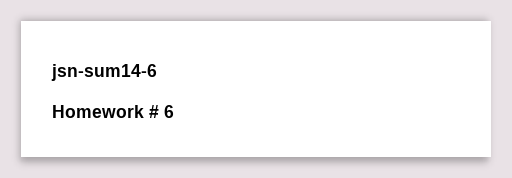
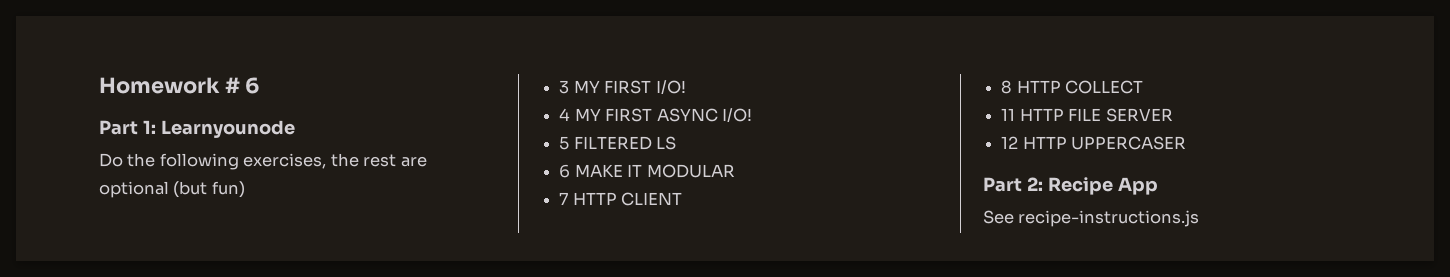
[51,64,157,81] jsn-sum14-6 // -> (99, 85) none
(174, 111) none -> [99,120,295,138] [99,153,427,170] [99,181,245,198] [559,80,686,94] [559,108,752,122] [559,136,677,150] [559,164,735,178] [559,192,683,206] [1001,80,1144,94] [1001,108,1173,122] [1001,136,1187,150] [983,177,1158,195] [983,210,1200,227] // Part 1: Learnyounode // Do the following exercises, the rest are optional (but fun) // 3 MY FIRST I/O! // 4 MY FIRST ASYNC I/O! // 5 FILTERED LS // 6 MAKE IT MODULAR // 7 HTTP CLIENT // 8 HTTP COLLECT // 11 HTTP FILE SERVER // 12 HTTP UPPERCASER // Part 2: Recipe App // See recipe-instructions.js

